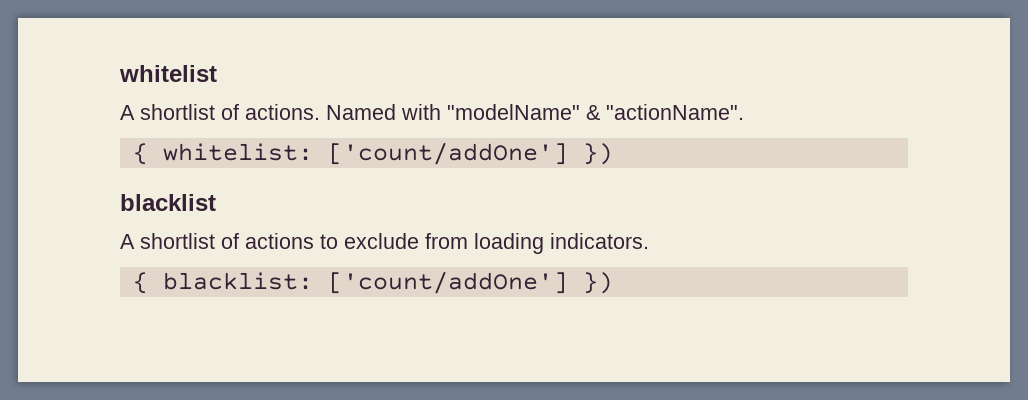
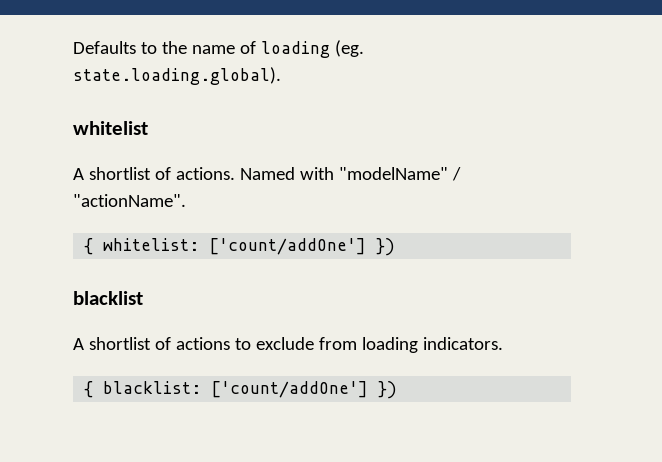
(119, 73) none -> [73,40,364,58] [73,67,281,85] Defaults to the name of loading (eg. state.loading.global). //
[586,105,600,120] & -> [451,167,461,181] /

